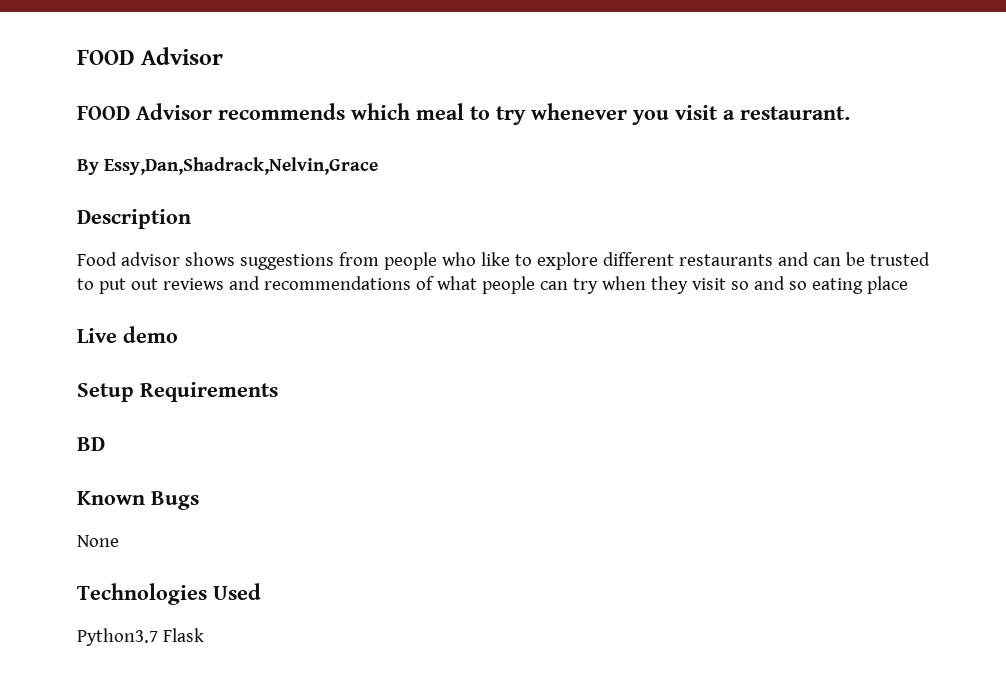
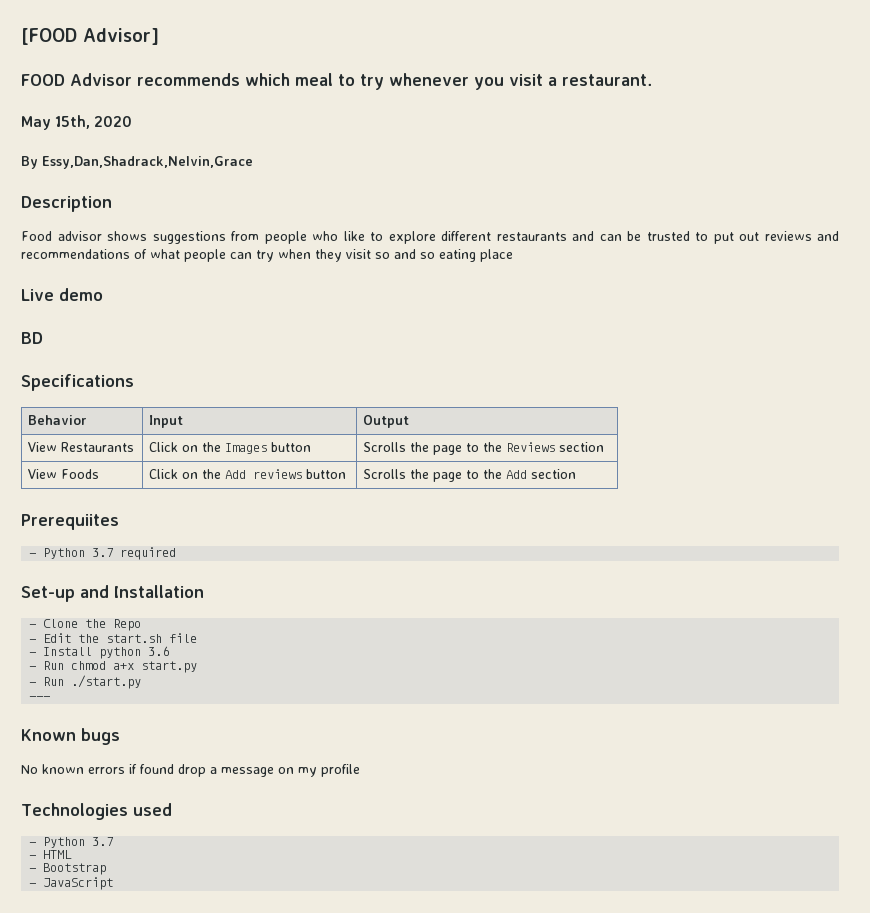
[77,47,224,65] FOOD Advisor -> [21,28,159,45] [FOOD Advisor]
(850, 113) none -> [21,115,133,130] // May 15th, 2020
[77,382,278,402] // Setup Requirements -> (103, 294) none
[77,491,199,510] [77,535,119,547] [77,583,261,605] [77,628,204,646] Known Bugs // None // Technologies Used // Python3.7 Flask -> [21,374,134,391] [27,415,87,425] [148,415,183,428] [362,415,409,428] [27,442,134,452] [148,442,311,454] [362,442,604,455] [27,469,99,479] [148,469,346,479] [362,469,576,482] [21,514,119,530] [29,547,177,560] [21,585,204,602] [29,619,142,631] [29,633,198,643] [29,646,170,659] [29,661,198,673] [29,675,142,689] [29,696,51,700] [21,728,120,745] [21,764,360,777] [21,803,172,820] [29,837,114,848] [29,850,73,859] [29,863,107,875] [29,877,114,890] Specifications // Behavior | Input | Output // View Restaurants | Click on the Images button | Scrolls the page to the Reviews section // View Foods | Click on the Add reviews button | Scrolls the page to the Add section // Prerequiites // - Python 3.7 required // Set-up and Installation // - Clone the Repo // - Edit the start.sh file // - Install python 3.6 // - Run chmod a+x start.py // - Run ./start.py // --- // Known bugs // No known errors if found drop a message on my profile // Technologies used // - Python 3.7 // - HTML // - Bootstrap // - JavaScript

